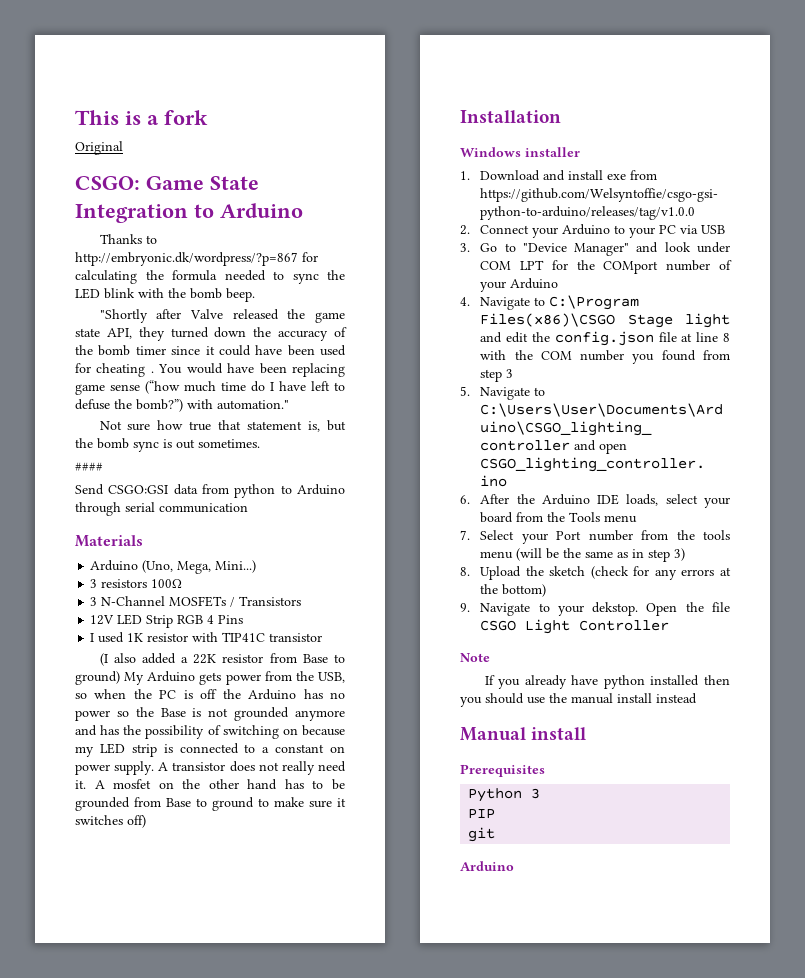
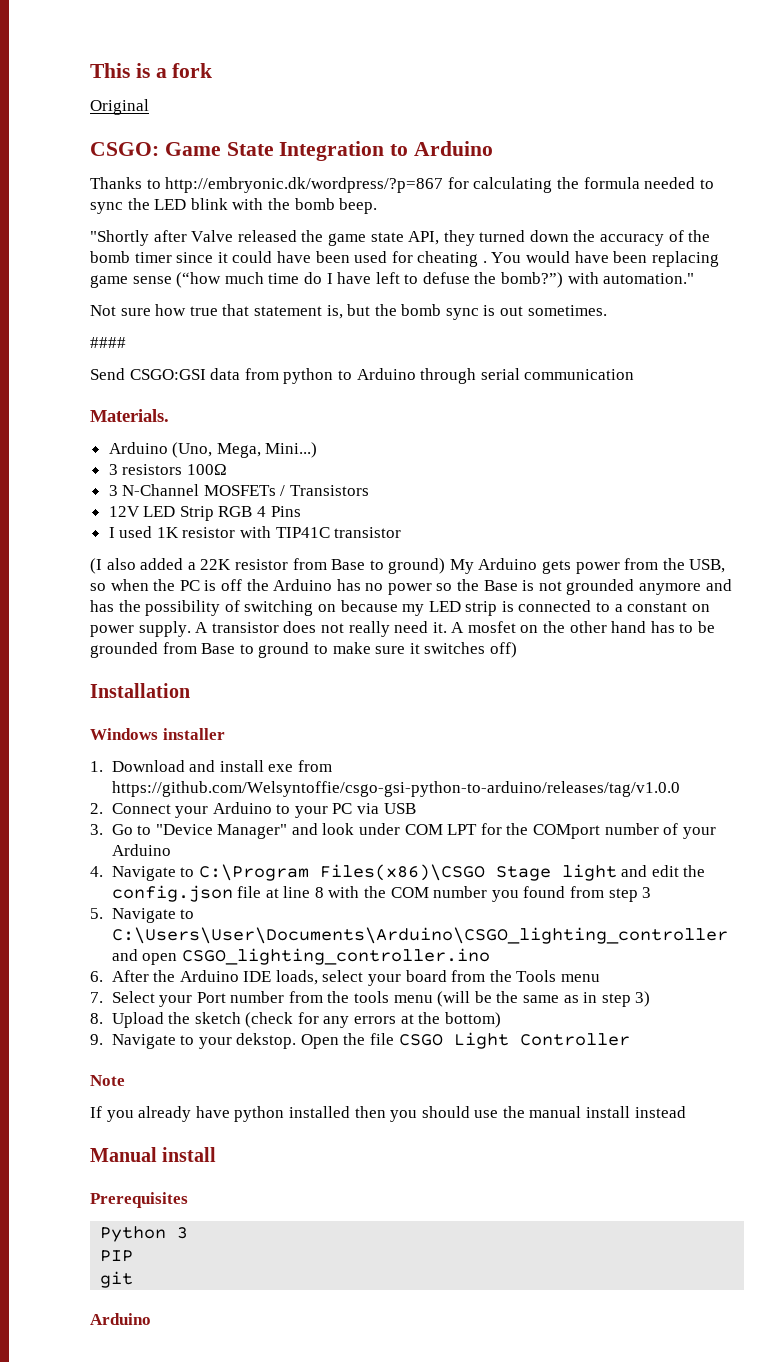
[75,535,143,547] Materials -> [90,409,169,422] Materials.

